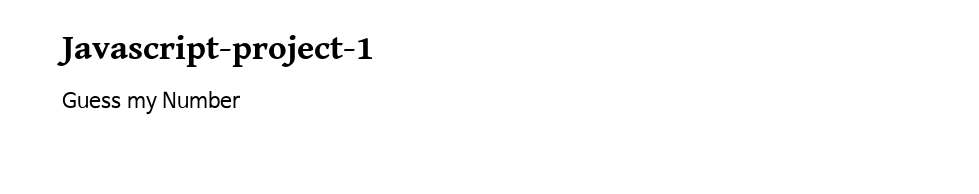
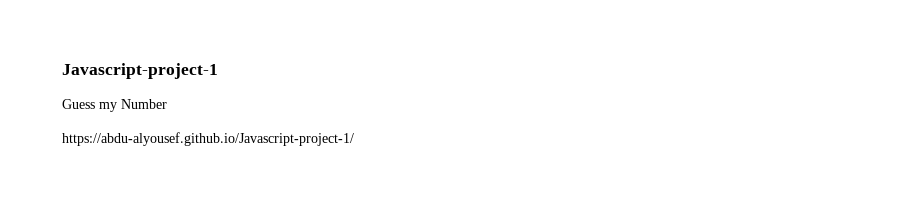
(241, 100) none -> [62,132,354,146] // https://abdu-alyousef.github.io/Javascript-project-1/

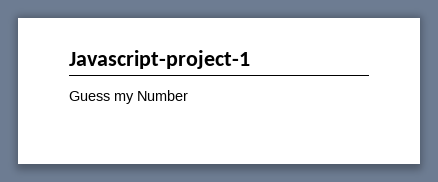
[62,132,354,146] // https://abdu-alyousef.github.io/Javascript-project-1/ -> (188, 95) none

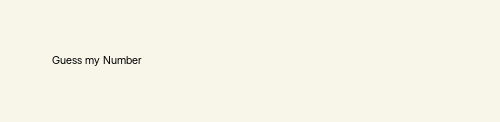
[69,50,250,69] Javascript-project-1 // -> (52, 60) none

